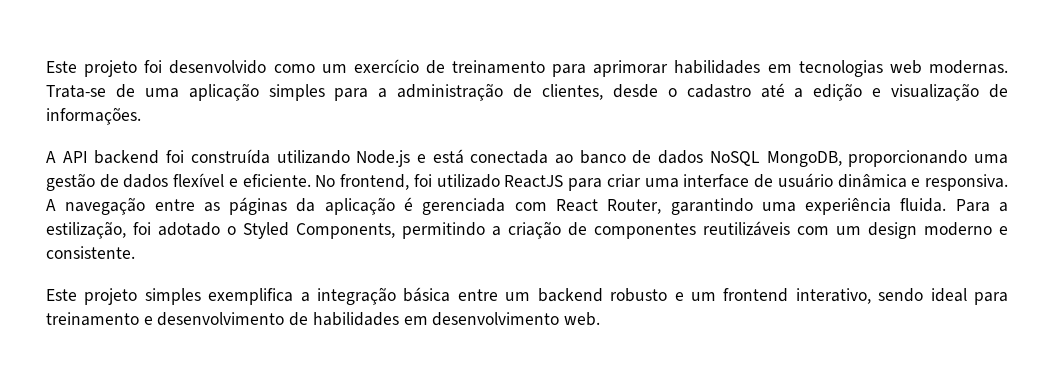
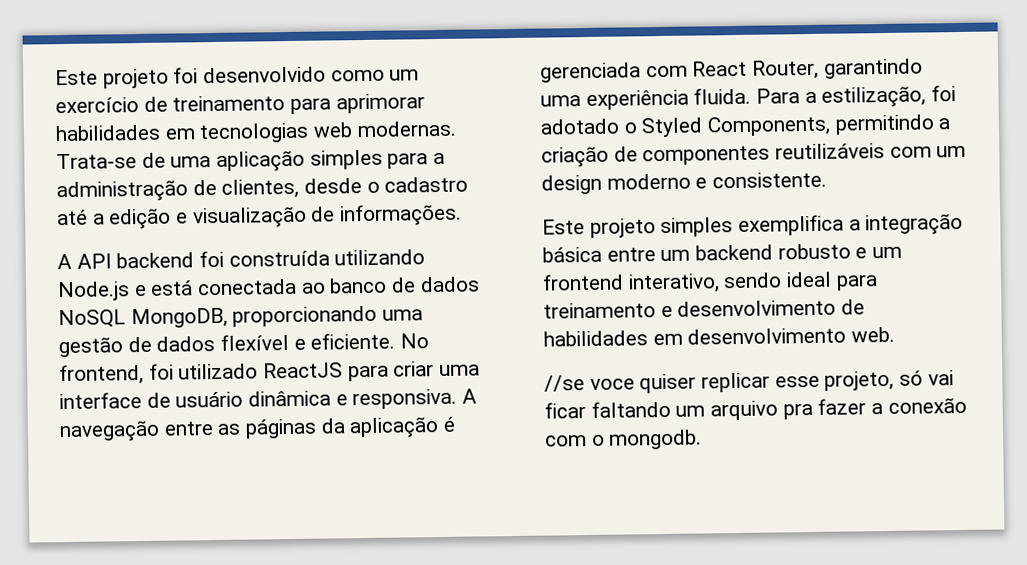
(601, 319) none -> [544,370,954,394] [544,397,967,421] [545,429,703,450] // //se voce quiser replicar esse projeto, só vai ficar faltando um arquivo pra fazer a conexão com o mongodb.

